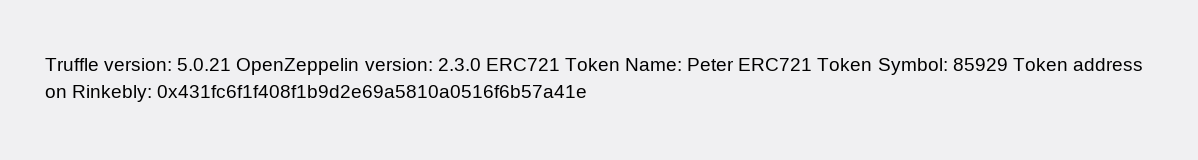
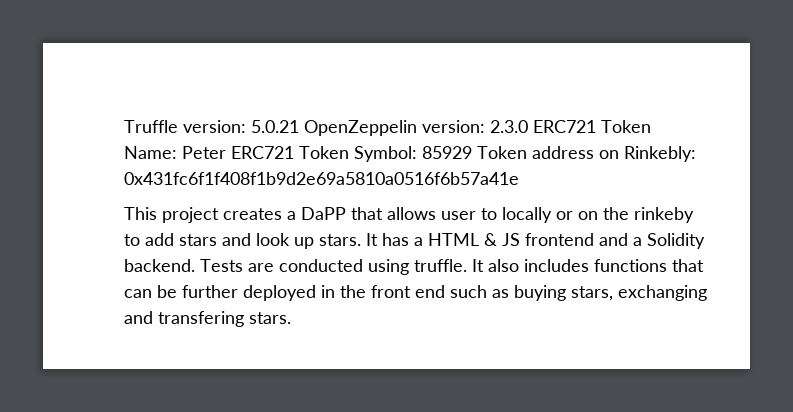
(588, 91) none -> [124,207,694,223] [124,233,705,249] [124,259,704,275] [124,285,707,301] [124,311,291,327] // This project creates a DaPP that allows user to locally or on the rinkeby to add stars and look up stars. It has a HTML & JS frontend and a Solidity backend. Tests are conducted using truffle. It also includes functions that can be further deployed in the front end such as buying stars, exchanging and transfering stars.

